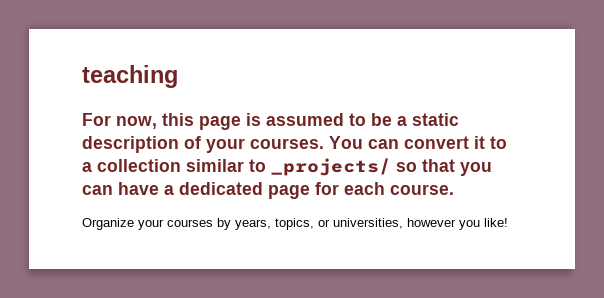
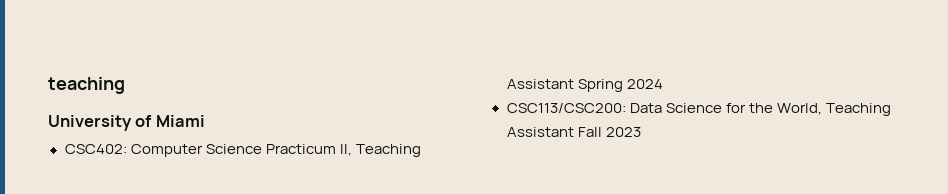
[82,113,459,130] [82,136,507,153] [82,158,492,176] [82,182,454,199] [82,218,508,230] For now, this page is assumed to be a static description of your courses. You can convert it to a collection similar to _projects/ so that you can have a dedicated page for each course. // Organize your courses by years, topics, or universities, however you like! -> [48,115,205,131] [64,144,421,157] [506,79,663,92] [506,103,891,116] [506,127,641,137] University of Miami // CSC402: Computer Science Practicum II, Teaching Assistant Spring 2024 // CSC113/CSC200: Data Science for the World, Teaching Assistant Fall 2023

